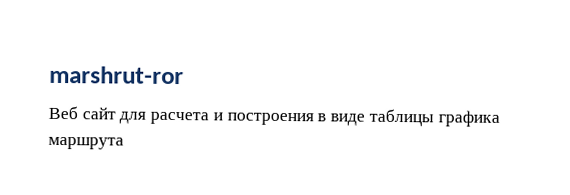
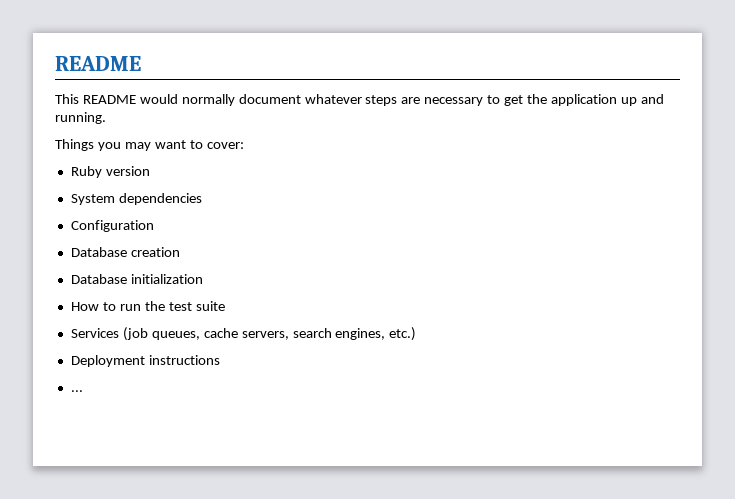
[49,65,184,85] [48,105,500,127] [48,136,124,150] marshrut-ror // Веб сайт для расчета и построения в виде таблицы графика маршрута -> [55,56,141,71] [55,94,664,106] [55,112,106,124] [55,139,244,151] [70,166,150,178] [70,193,202,205] [70,220,154,232] [70,247,180,257] [70,274,203,284] [70,301,225,311] [70,327,417,341] [70,355,220,367] [70,390,83,392] README // This README would normally document whatever steps are necessary to get the application up and running. // Things you may want to cover: // Ruby version // System dependencies // Configuration // Database creation // Database initialization // How to run the test suite // Services (job queues, cache servers, search engines, etc.) // Deployment instructions // ...

